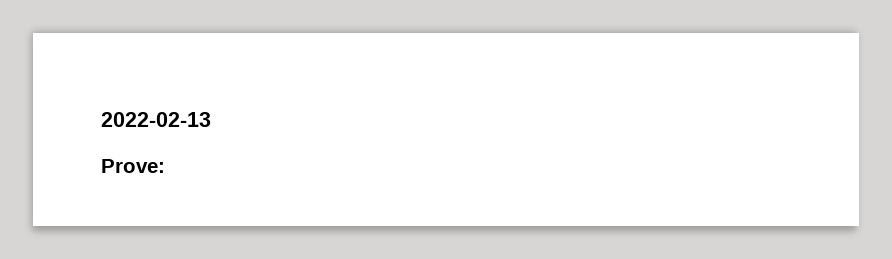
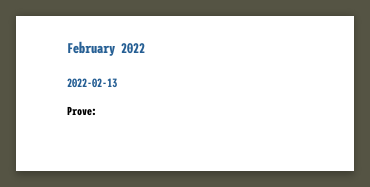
(101, 119) none -> [67,41,145,56] February 2022 //

